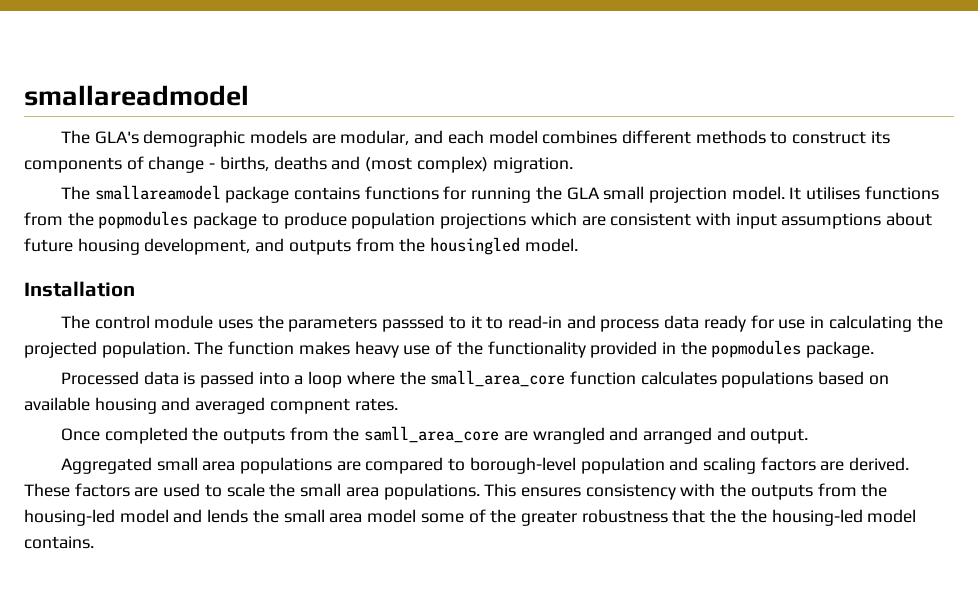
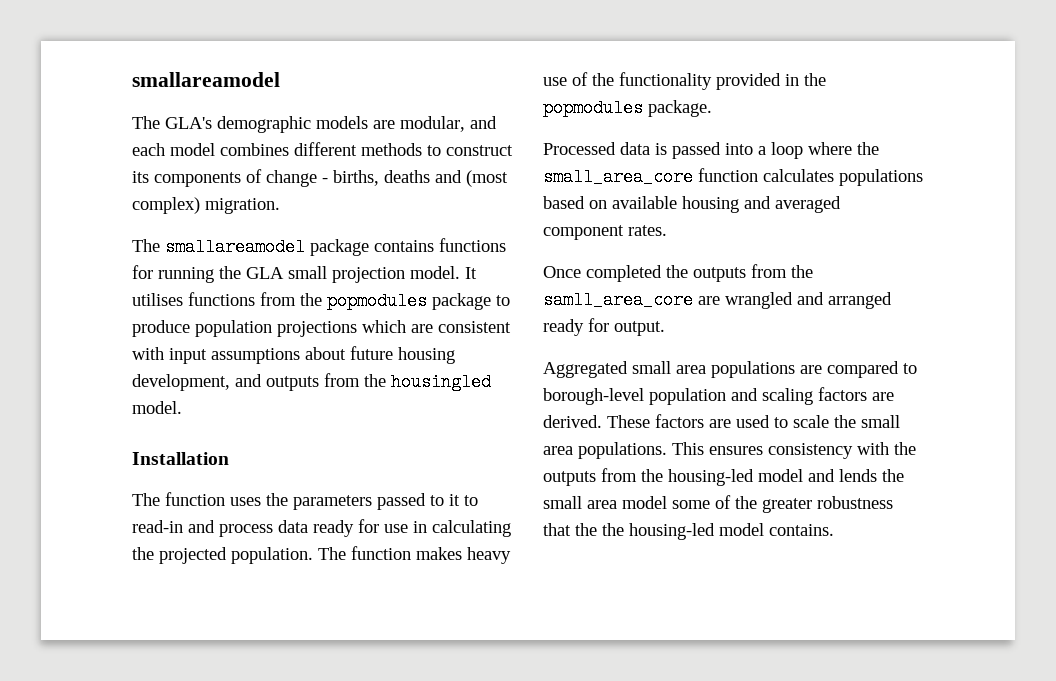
[24,85,249,106] smallareadmodel -> [132,72,280,87] smallareamodel
[94,315,214,329] control module -> [165,492,225,506] function
[382,315,445,332] passsed -> [377,493,426,510] passed
[269,398,350,414] compnent -> [543,225,624,240] component
[716,427,746,441] and -> [543,318,609,336] ready for

